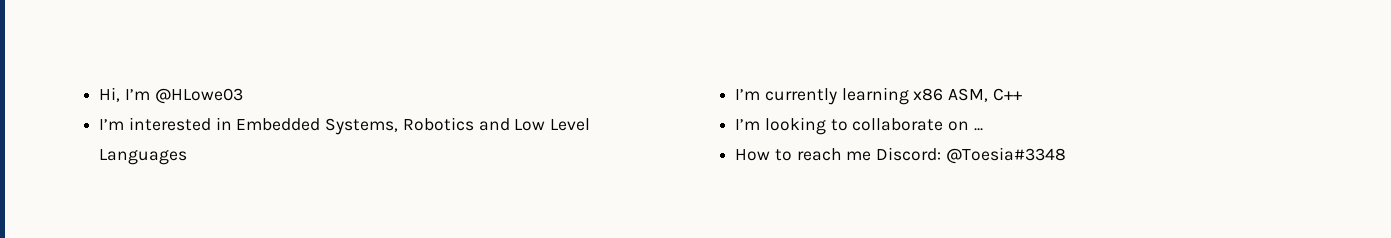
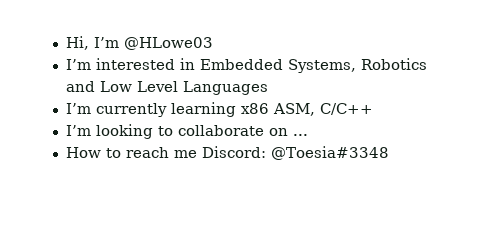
[992,88,1022,101] C++ -> [319,103,373,115] C/C++

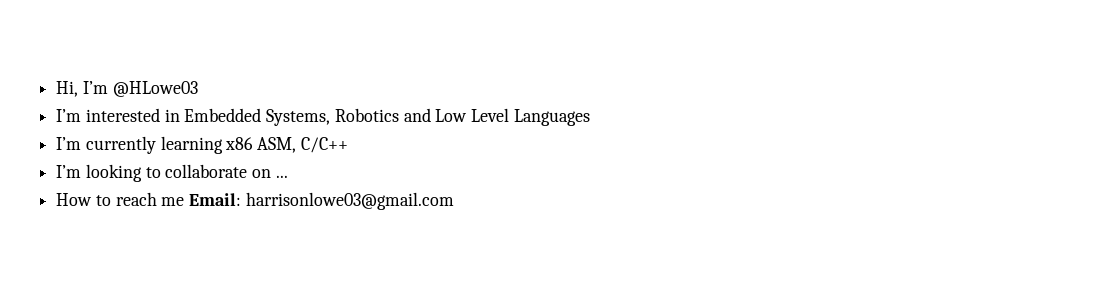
[201,146,389,160] Discord: @Toesia#3348 -> [189,192,454,210] Email: harrisonlowe03@gmail.com

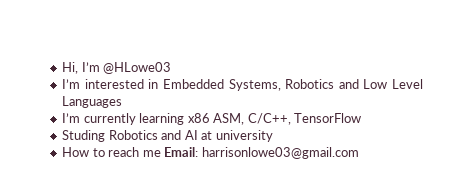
[300,137,348,153] [56,164,288,182] C/C++ // I’m looking to collaborate on ... -> [247,113,362,125] [62,130,273,142] C/C++, TensorFlow // Studing Robotics and AI at university

